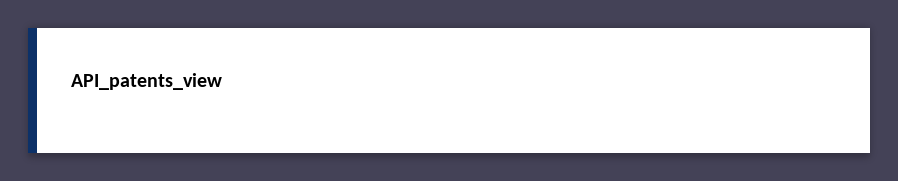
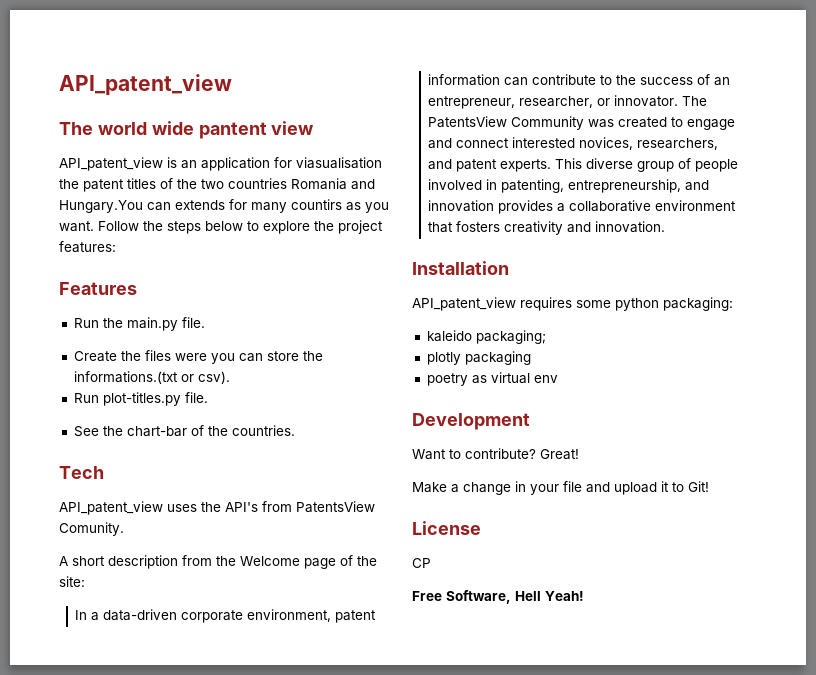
[71,73,222,90] API_patents_view -> [59,74,232,96] [59,121,315,139] [59,157,382,171] [59,178,375,192] [59,199,389,213] [59,220,383,234] [59,241,116,253] [59,282,137,295] [73,317,205,331] [73,350,323,364] [73,371,230,384] [73,392,208,406] [73,425,295,437] [59,466,104,479] [59,501,375,515] [59,522,124,536] [59,555,377,569] [59,576,85,587] [75,609,377,623] [428,74,731,86] [428,95,708,109] [428,116,736,130] [428,137,719,150] [428,158,739,172] [428,179,710,193] [428,200,737,214] [428,221,666,235] [412,261,509,275] [412,297,733,311] [426,330,546,344] [426,351,531,365] [426,372,558,386] [412,413,530,430] [412,448,579,460] [412,481,709,495] [412,521,481,535] [412,558,431,568] [412,590,584,604] API_patent_view // The world wide pantent view // API_patent_view is an application for viasualisation the patent titles of the two countries Romania and Hungary.You can extends for many countirs as you want. Follow the steps below to explore the project features: // Features // Run the main.py file. // Create the files were you can store the informations.(txt or csv). // Run plot-titles.py file. // See the chart-bar of the countries. // Tech // API_patent_view uses the API's from PatentsView Comunity. // A short description from the Welcome page of the site: // In a data-driven corporate environment, patent information can contribute to the success of an entrepreneur, researcher, or innovator. The PatentsView Community was created to engage and connect interested novices, researchers, and patent experts. This diverse group of people involved in patenting, entrepreneurship, and innovation provides a collaborative environment that fosters creativity and innovation. // Installation // API_patent_view requires some python packaging: // kaleido packaging; // plotly packaging // poetry as virtual env // Development // Want to contribute? Great! // Make a change in your file and upload it to Git! // License // CP // Free Software, Hell Yeah!

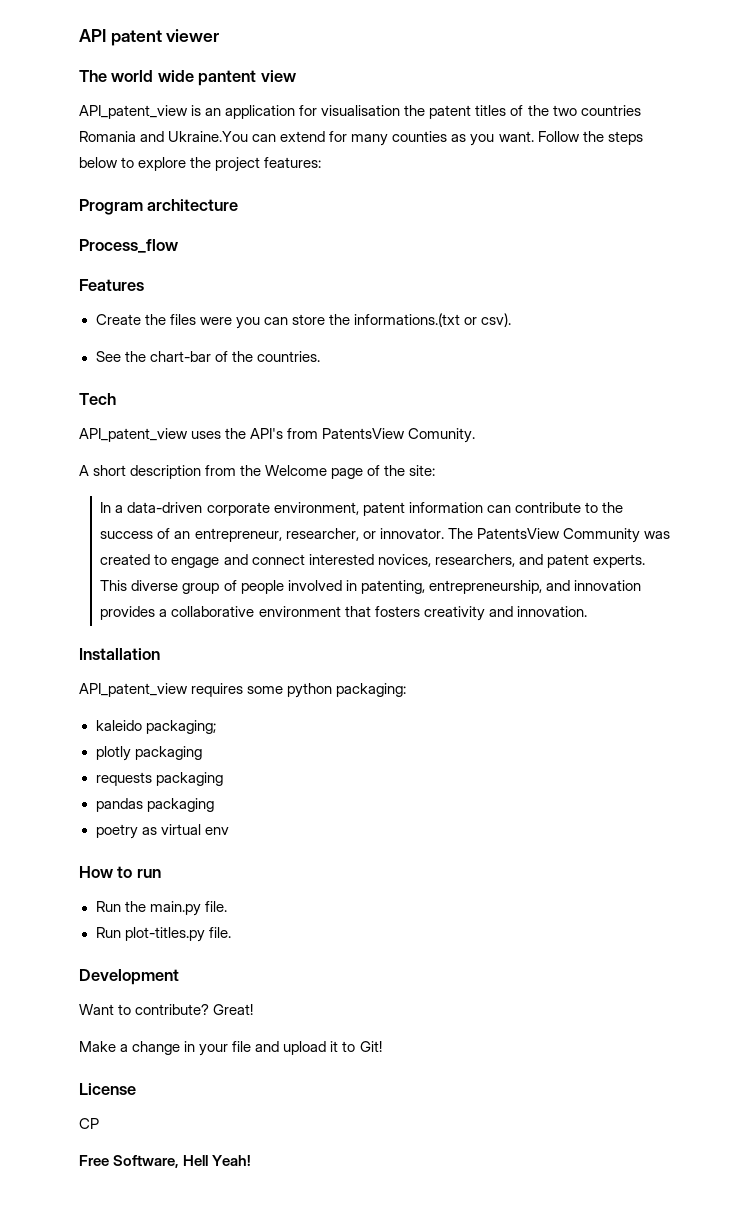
[59,74,232,96] API_patent_view -> [79,29,220,46] API patent viewer
[296,157,382,169] viasualisation -> [321,105,401,116] visualisation
[59,200,225,213] Hungary.You can extends -> [168,131,326,142] Ukraine.You can extend
[291,199,342,210] countirs -> [392,131,448,142] counties
[59,282,137,295] [73,317,205,331] Features // Run the main.py file. -> [79,199,239,215] [79,239,178,253] [79,279,144,291] Program architecture // Process_flow // Features
[73,392,208,406] // Run plot-titles.py file. -> (512, 320) none
(531, 358) none -> [95,772,223,786] [95,798,214,812] // requests packaging // pandas packaging
(558, 379) none -> [79,866,161,878] [95,901,227,916] [95,927,231,942] // How to run // Run the main.py file. // Run plot-titles.py file.

